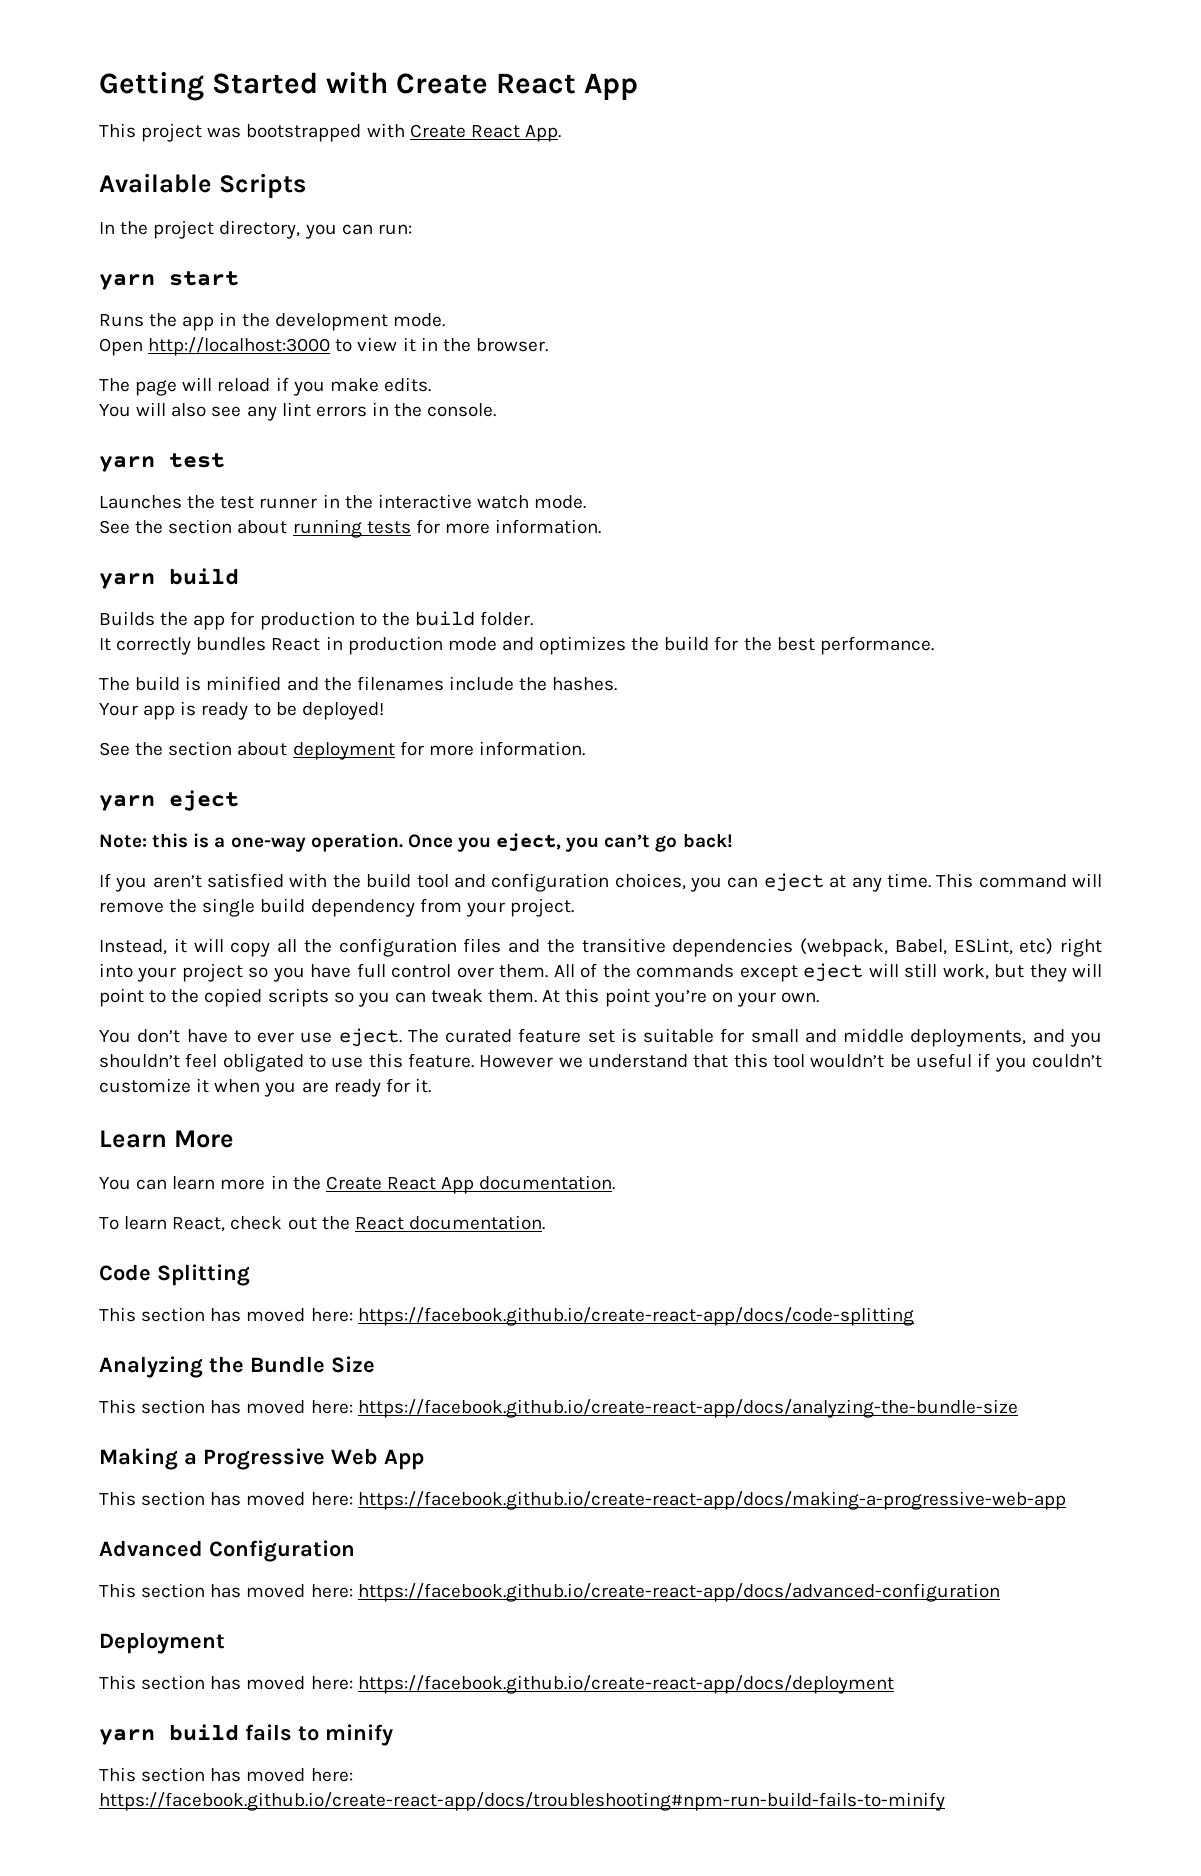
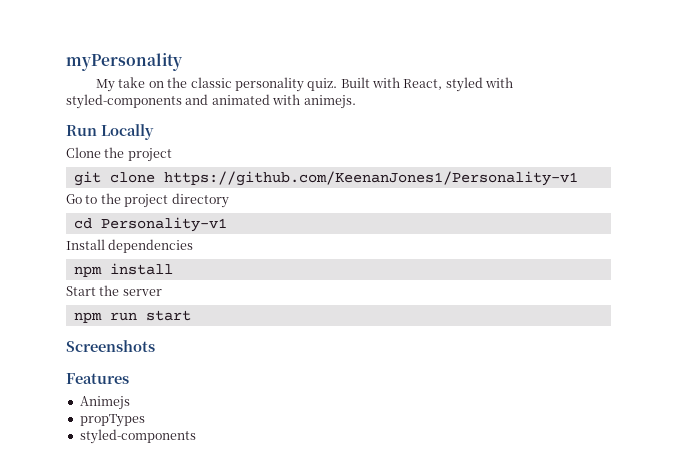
[99,72,638,101] [99,123,561,142] [99,173,306,199] [99,220,412,239] [99,271,239,290] [99,312,445,331] [99,337,548,356] [99,377,431,396] [99,402,497,421] [99,453,225,472] [99,494,587,509] [99,519,602,538] [99,568,239,589] [99,611,534,630] [99,636,934,655] [99,676,618,691] [99,701,384,720] [99,741,585,760] [99,790,239,811] [99,833,733,852] [99,873,1102,892] [99,898,574,917] [99,938,1102,957] [99,963,1102,982] [99,988,820,1007] [99,1028,1103,1047] [99,1053,1103,1072] [99,1078,431,1097] [99,1130,234,1148] [99,1175,616,1194] [99,1215,545,1232] [99,1264,250,1286] [99,1307,914,1326] [99,1356,375,1378] [99,1399,1018,1418] [99,1448,424,1470] [99,1491,1066,1510] [99,1540,355,1562] [99,1583,1000,1602] [99,1632,225,1654] [99,1675,894,1694] [99,1724,393,1746] [99,1767,353,1782] [99,1792,945,1811] Getting Started with Create React App // This project was bootstrapped with Create React App. // Available Scripts // In the project directory, you can run: // yarn start // Runs the app in the development mode. // Open http://localhost:3000 to view it in the browser. // The page will reload if you make edits. // You will also see any lint errors in the console. // yarn test // Launches the test runner in the interactive watch mode. // See the section about running tests for more information. // yarn build // Builds the app for production to the build folder. // It correctly bundles React in production mode and optimizes the build for the best performance. // The build is minified and the filenames include the hashes. // Your app is ready to be deployed! // See the section about deployment for more information. // yarn eject // Note: this is a one-way operation. Once you eject, you can’t go back! // If you aren’t satisfied with the build tool and configuration choices, you can eject at any time. This command will remove the single build dependency from your project. // Instead, it will copy all the configuration files and the transitive dependencies (webpack, Babel, ESLint, etc) right into your project so you have full control over them. All of the commands except eject will still work, but they will point to the copied scripts so you can tweak them. At this point you’re on your own. // You don’t have to ever use eject. The curated feature set is suitable for small and middle deployments, and you shouldn’t feel obligated to use this feature. However we understand that this tool wouldn’t be useful if you couldn’t customize it when you are ready for it. // Learn More // You can learn more in the Create React App documentation. // To learn React, check out the React documentation. // Code Splitting // This section has moved here: https://facebook.github.io/create-react-app/docs/code-splitting // Analyzing the Bundle Size // This section has moved here: https://facebook.github.io/create-react-app/docs/analyzing-the-bundle-size // Making a Progressive Web App // This section has moved here: https://facebook.github.io/create-react-app/docs/making-a-progressive-web-app // Advanced Configuration // This section has moved here: https://facebook.github.io/create-react-app/docs/advanced-configuration // Deployment // This section has moved here: https://facebook.github.io/create-react-app/docs/deployment // yarn build fails to minify // This section has moved here: https://facebook.github.io/create-react-app/docs/troubleshooting#npm-run-build-fails-to-minify -> [66,53,182,71] [96,77,514,92] [66,94,356,109] [66,124,154,140] [66,147,172,162] [73,171,578,186] [66,193,229,208] [73,217,227,232] [66,239,194,253] [73,263,173,277] [66,285,162,296] [73,310,191,323] [66,340,155,352] [66,373,129,384] [79,396,130,410] [79,414,145,427] [79,429,196,444] myPersonality // My take on the classic personality quiz. Built with React, styled with styled-components and animated with animejs. // Run Locally // Clone the project // git clone https://github.com/KeenanJones1/Personality-v1 // Go to the project directory // cd Personality-v1 // Install dependencies // npm install // Start the server // npm run start // Screenshots // Features // Animejs // propTypes // styled-components

